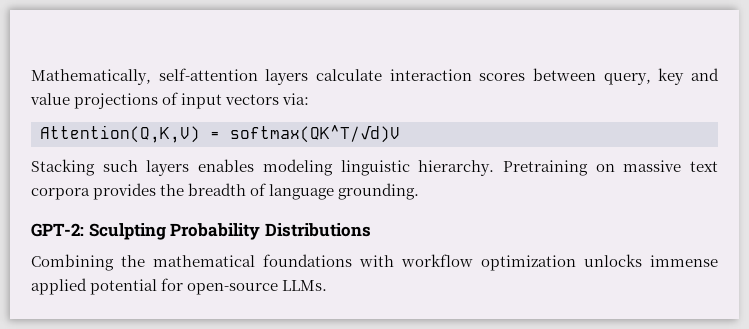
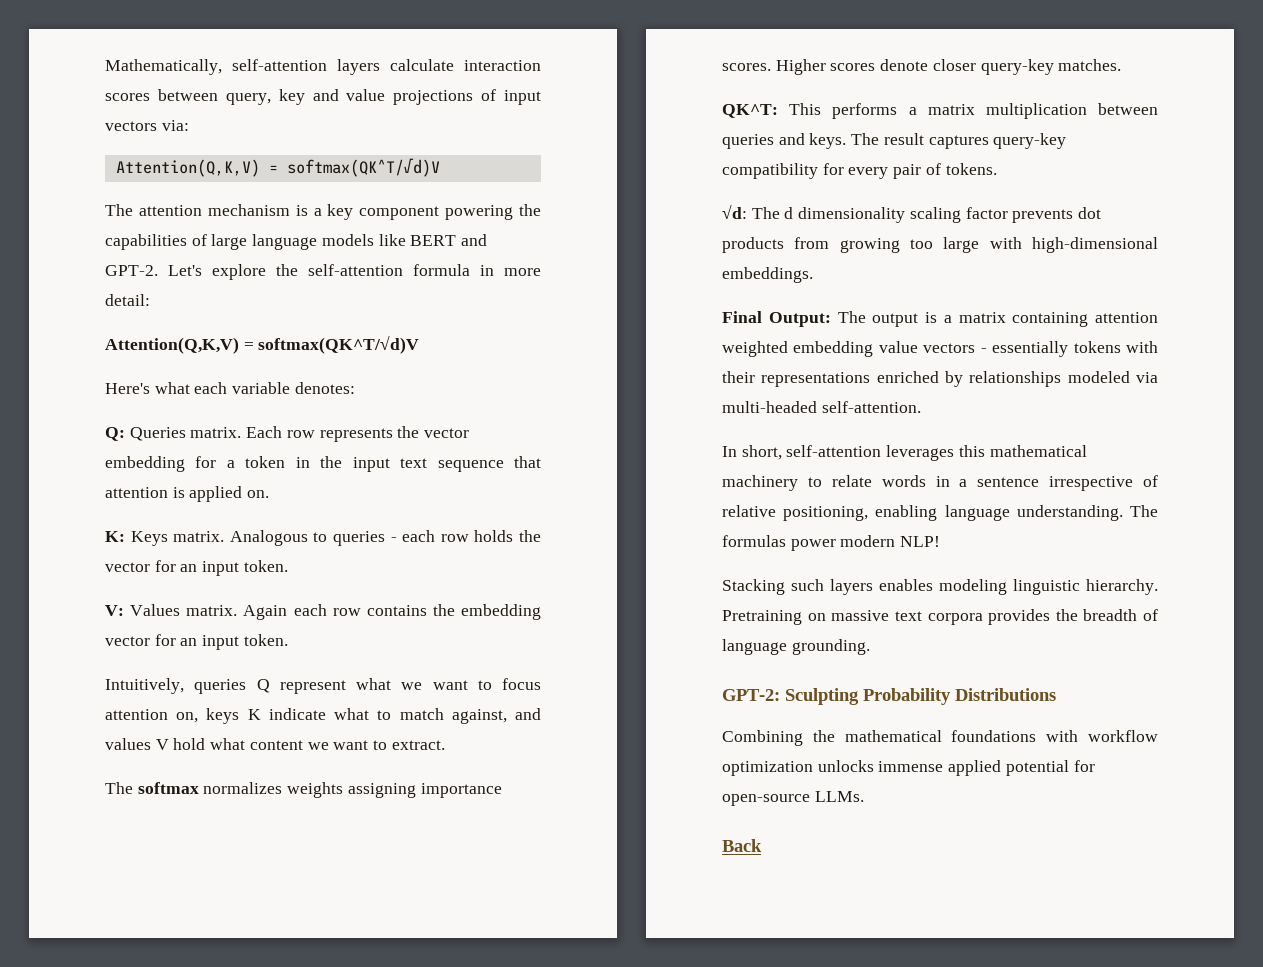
(400, 134) none -> [105,204,541,220] [105,234,488,250] [105,264,541,280] [105,294,150,306] [105,336,420,354] [105,382,355,394] [105,426,470,442] [105,456,542,472] [105,486,270,502] [105,530,542,546] [105,560,288,576] [105,604,541,620] [105,634,288,650] [105,678,541,694] [105,708,541,724] [105,738,445,750] [105,782,502,798] [722,59,1122,75] [722,103,1158,119] [722,133,1067,149] [722,163,997,179] [722,205,1102,223] [722,237,1158,253] [722,267,813,283] [722,311,1158,327] [722,341,1158,357] [722,371,1158,387] [722,401,921,413] [722,445,1087,461] [722,475,1158,491] [722,505,1158,521] [722,535,941,551] // The attention mechanism is a key component powering the capabilities of large language models like BERT and GPT-2. Let's explore the self-attention formula in more detail: // Attention(Q,K,V) = softmax(QK^T/√d)V // Here's what each variable denotes: // Q: Queries matrix. Each row represents the vector embedding for a token in the input text sequence that attention is applied on. // K: Keys matrix. Analogous to queries - each row holds the vector for an input token. // V: Values matrix. Again each row contains the embedding vector for an input token. // Intuitively, queries Q represent what we want to focus attention on, keys K indicate what to match against, and values V hold what content we want to extract. // The softmax normalizes weights assigning importance scores. Higher scores denote closer query-key matches. // QK^T: This performs a matrix multiplication between queries and keys. The result captures query-key compatibility for every pair of tokens. // √d: The d dimensionality scaling factor prevents dot products from growing too large with high-dimensional embeddings. // Final Output: The output is a matrix containing attention weighted embedding value vectors - essentially tokens with their representations enriched by relationships modeled via multi-headed self-attention. // In short, self-attention leverages this mathematical machinery to relate words in a sentence irrespective of relative positioning, enabling language understanding. The formulas power modern NLP!
(328, 285) none -> [722,839,762,852] // Back

